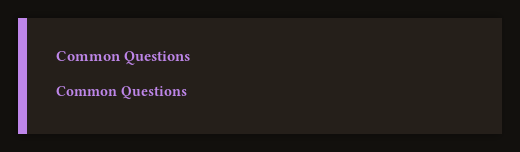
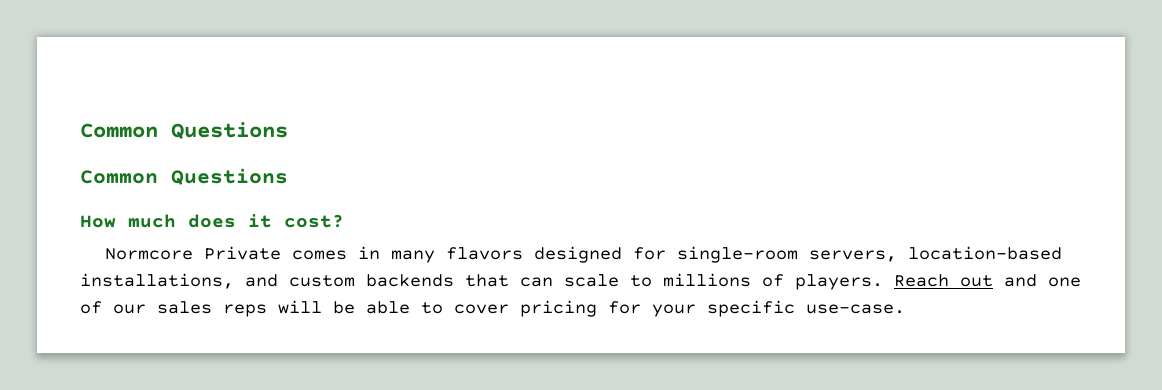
(187, 92) none -> [80,214,344,228] [104,246,1062,263] [80,273,1081,290] [80,300,905,317] // How much does it cost? // Normcore Private comes in many flavors designed for single-room servers, location-based installations, and custom backends that can scale to millions of players. Reach out and one of our sales reps will be able to cover pricing for your specific use-case.

